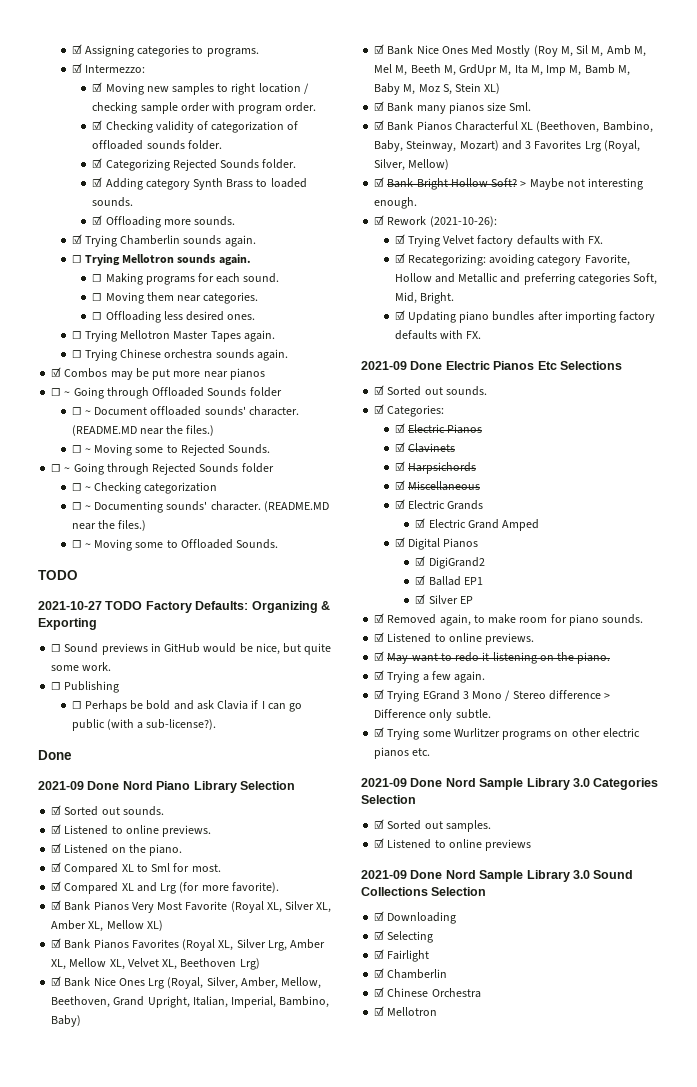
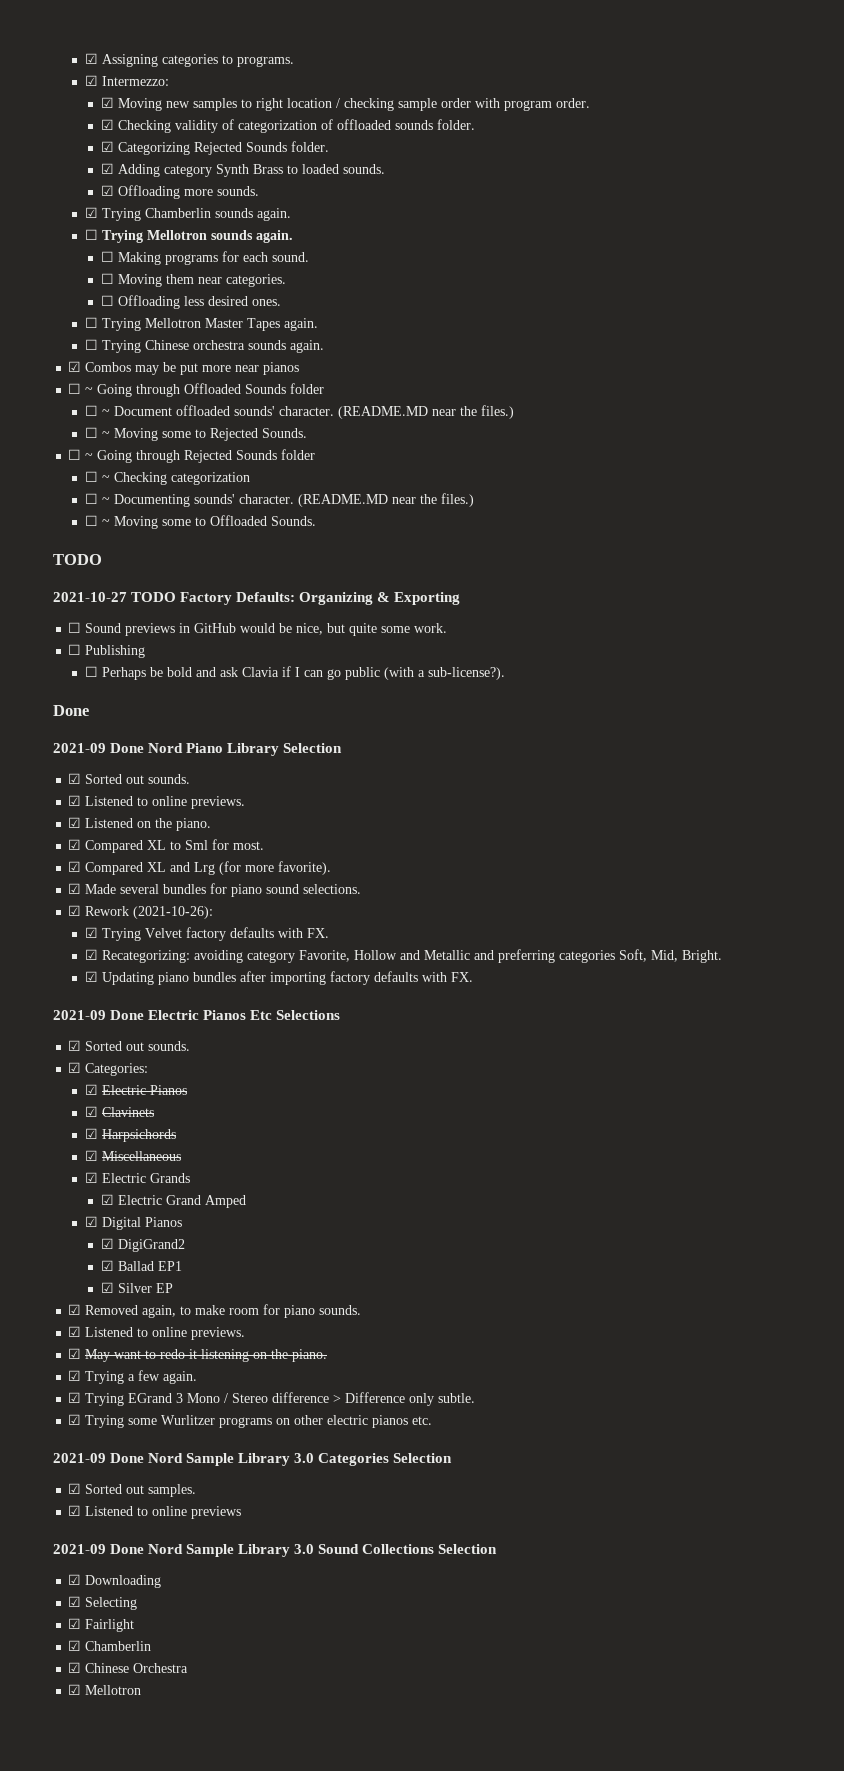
[64,901,332,913] [51,920,163,932] [51,938,326,951] [51,958,260,970] [51,976,322,989] [51,996,330,1008] [51,1015,82,1027] [374,44,646,57] [374,64,630,76] [374,83,501,95] [374,101,532,114] [374,120,653,133] [374,140,640,152] [374,159,450,171] [374,177,644,190] [374,197,418,209] Bank Pianos Very Most Favorite (Royal XL, Silver XL, Amber XL, Mellow XL) // ☑ Bank Pianos Favorites (Royal XL, Silver Lrg, Amber XL, Mellow XL, Velvet XL, Beethoven Lrg) // ☑ Bank Nice Ones Lrg (Royal, Silver, Amber, Mellow, Beethoven, Grand Upright, Italian, Imperial, Bambino, Baby) // ☑ Bank Nice Ones Med Mostly (Roy M, Sil M, Amb M, Mel M, Beeth M, GrdUpr M, Ita M, Imp M, Bamb M, Baby M, Moz S, Stein XL) // ☑ Bank many pianos size Sml. // ☑ Bank Pianos Characterful XL (Beethoven, Bambino, Baby, Steinway, Mozart) and 3 Favorites Lrg (Royal, Silver, Mellow) // ☑ Bank Bright Hollow Soft? > Maybe not interesting enough. -> [85,883,362,897] Made several bundles for piano sound selections.

